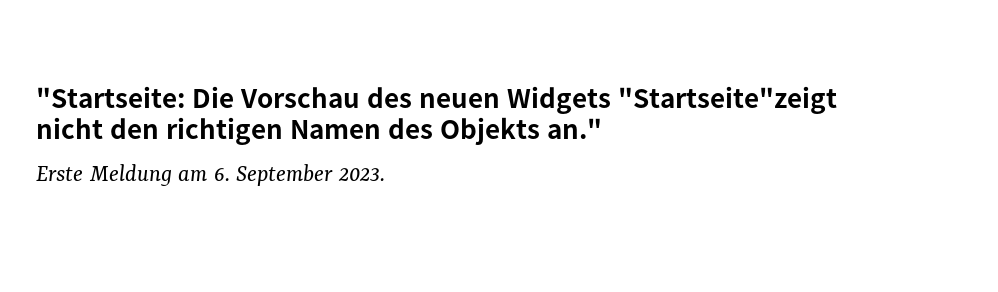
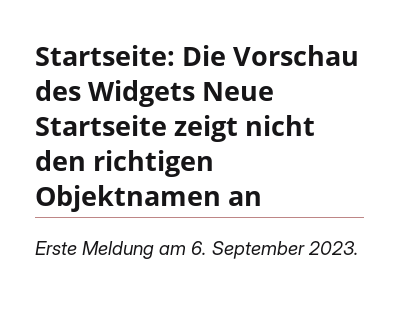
[36,86,185,108] "Startseite: -> [35,45,175,66] Startseite:
[419,86,838,114] [36,117,603,145] neuen Widgets "Startseite"zeigt nicht den richtigen Namen des Objekts an." -> [88,80,275,107] [35,115,316,142] [35,150,215,177] [35,185,263,212] Widgets Neue Startseite zeigt nicht den richtigen Objektnamen an

